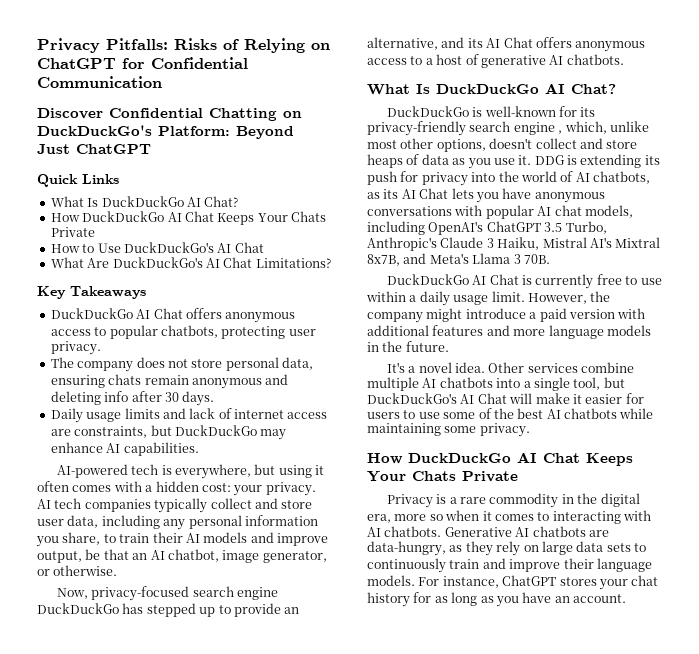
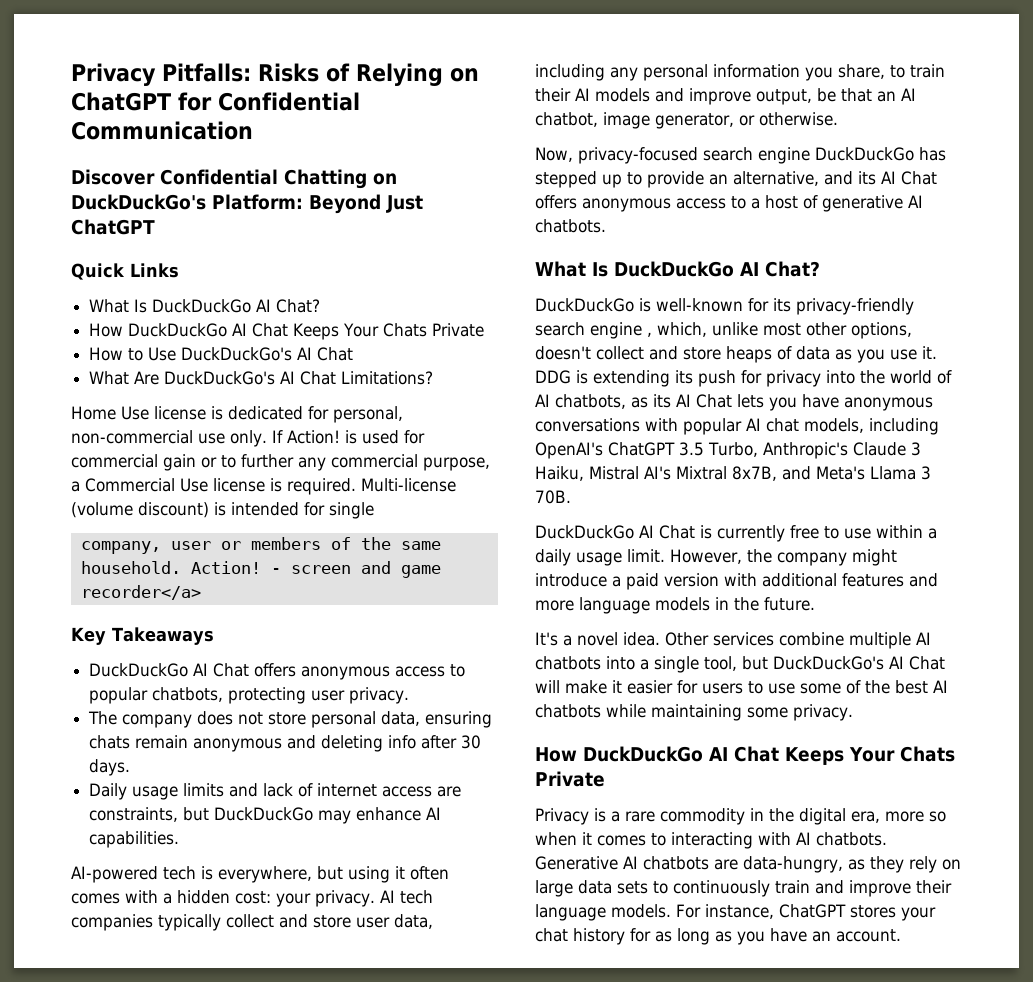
(331, 263) none -> [71,406,403,423] [71,430,425,447] [71,454,490,471] [71,478,456,495] [71,502,374,519] [80,537,441,554] [80,561,441,578] [80,585,201,600] // Home Use license is dedicated for personal, non-commercial use only. If Action! is used for commercial gain or to further any commercial purpose, a Commercial Use license is required. Multi-license (volume discount) is intended for single // company, user or members of the same household. Action! - screen and game recorder</a>

